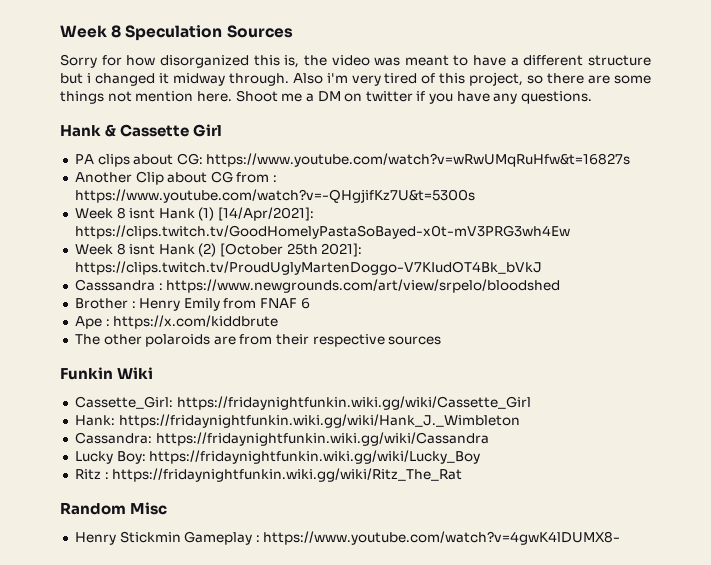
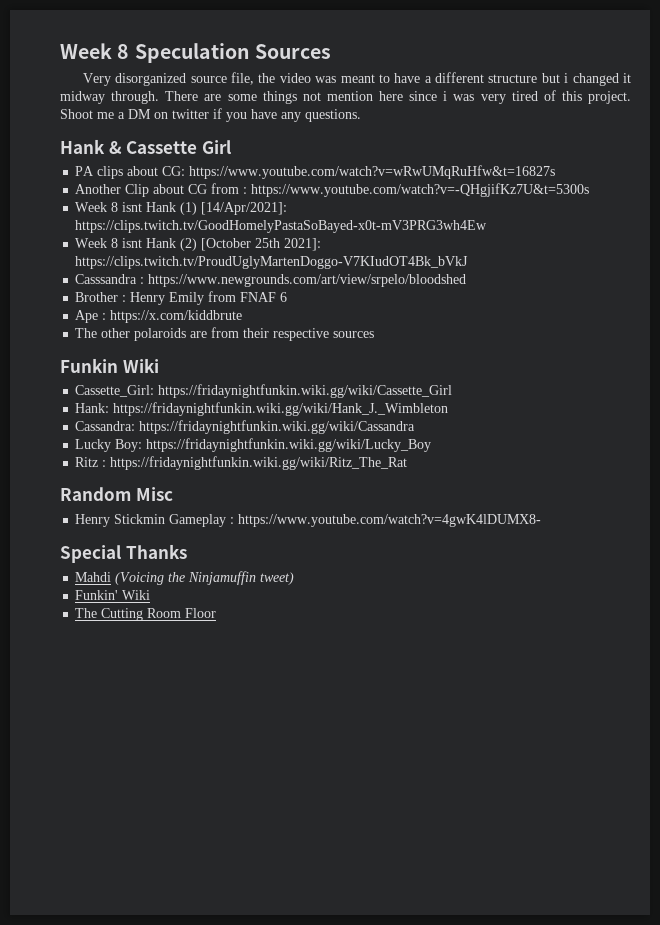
[60,54,300,68] Sorry for how disorganized this is, -> [82,72,255,86] Very disorganized source file,
[292,72,585,86] Also i'm very tired of this project, so there -> [165,91,199,101] There
[196,91,232,102] here. -> [379,90,631,104] here since i was very tired of this project.
(621, 538) none -> [60,544,187,563] [75,571,295,585] [75,590,151,600] [75,608,217,621] // Special Thanks // Mahdi (Voicing the Ninjamuffin tweet) // Funkin' Wiki // The Cutting Room Floor

